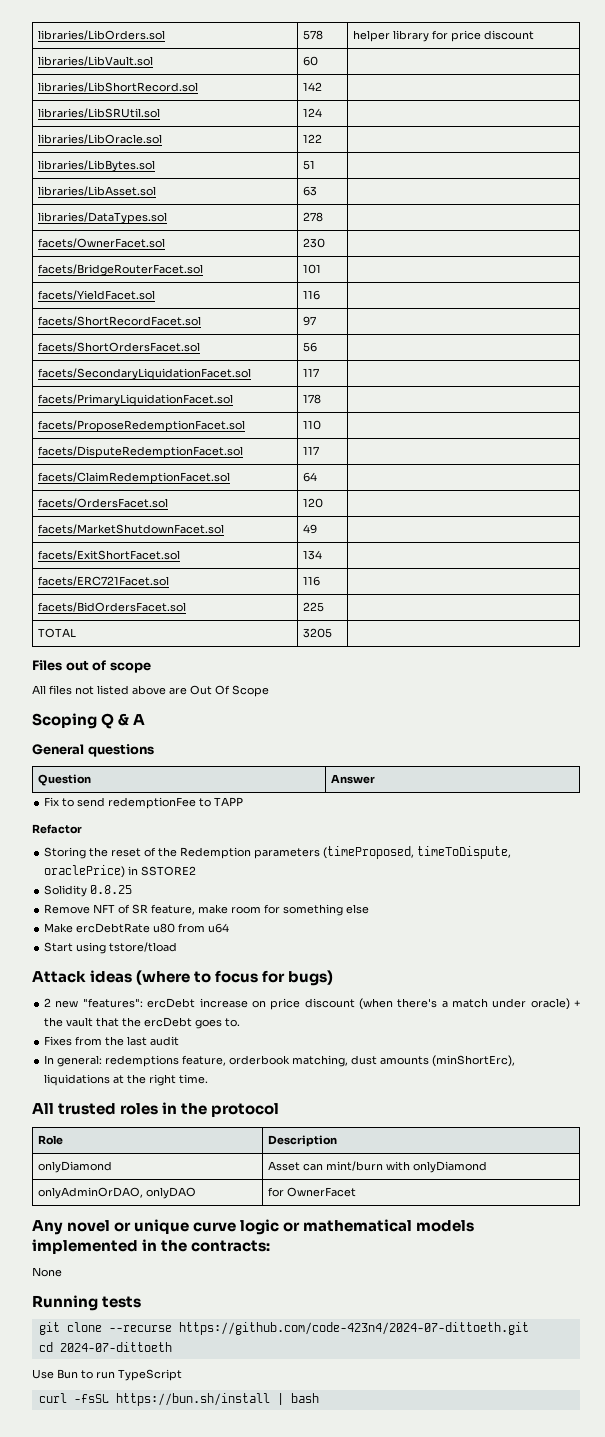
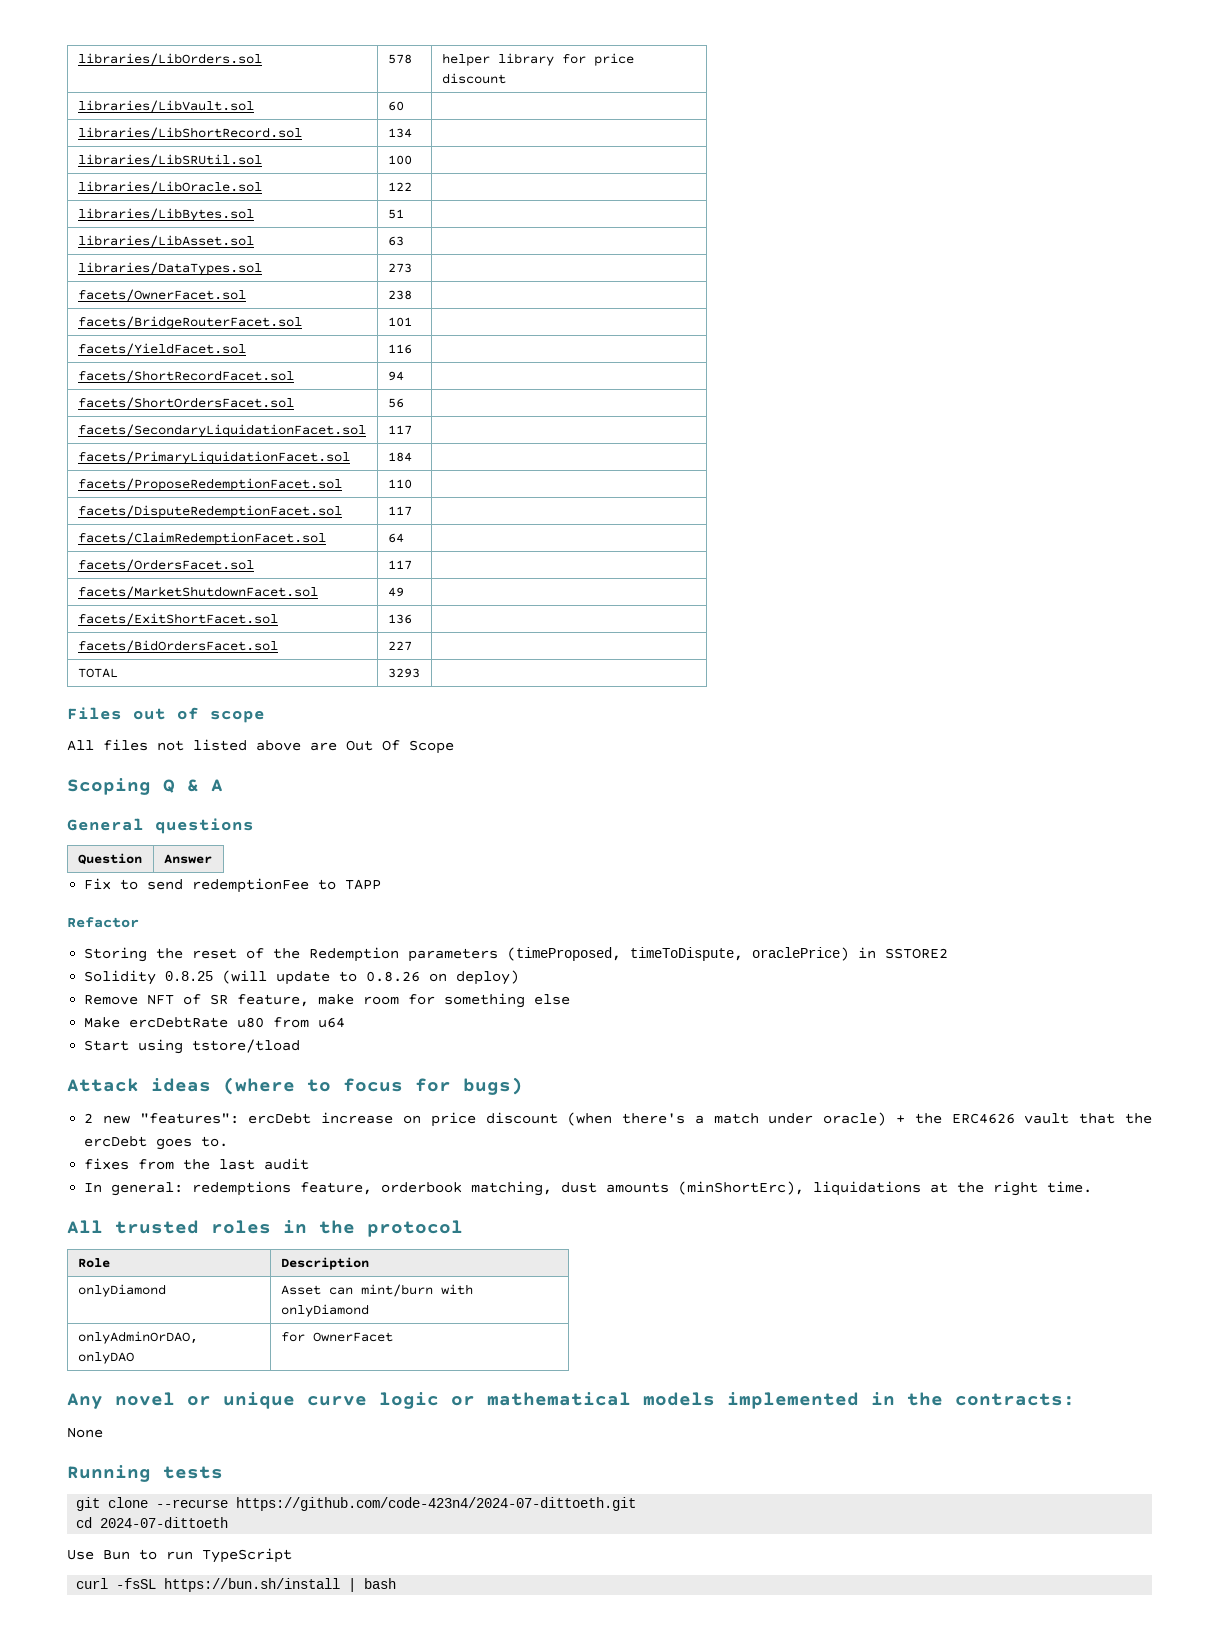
[303,82,323,91] 142 -> [387,128,412,138] 134
[303,108,323,117] 124 -> [387,155,412,165] 100
[303,212,324,222] 278 -> [387,263,412,273] 273
[303,238,326,248] 230 -> [387,290,412,300] 238
[303,316,317,326] 97 -> [387,371,404,381] 94
[303,394,322,404] 178 -> [387,452,412,462] 184
[303,498,324,508] 120 -> [387,560,412,570] 117
[303,550,323,560] [38,576,170,586] [303,576,321,586] 134 | // facets/ERC721Facet.sol | 116 -> [387,614,412,624] 136
[303,602,325,612] 225 -> [387,641,412,651] 227
[303,628,333,638] 3205 -> [387,668,420,678] 3293
(133, 889) none -> [222,970,520,985] (will update to 0.8.26 on deploy)
(64, 1022) none -> [951,1113,1015,1124] ERC4626
[44,1036,73,1046] Fixes -> [84,1158,130,1170] fixes

